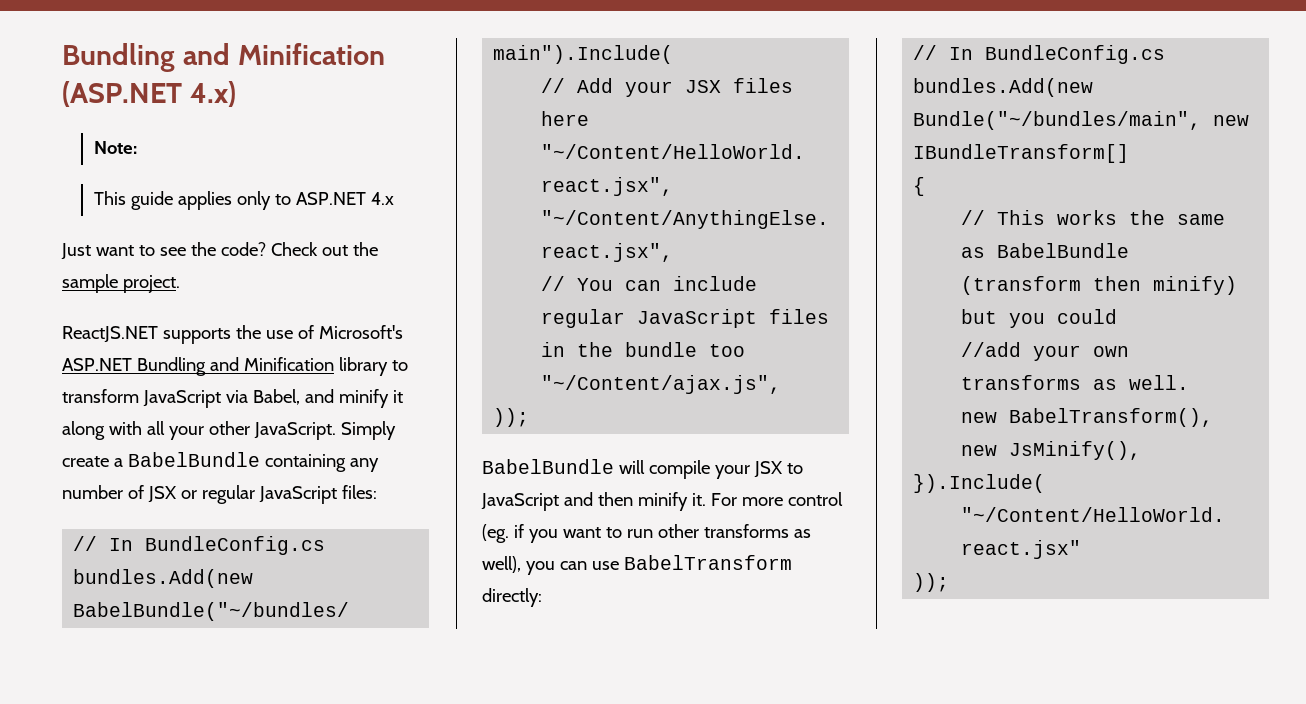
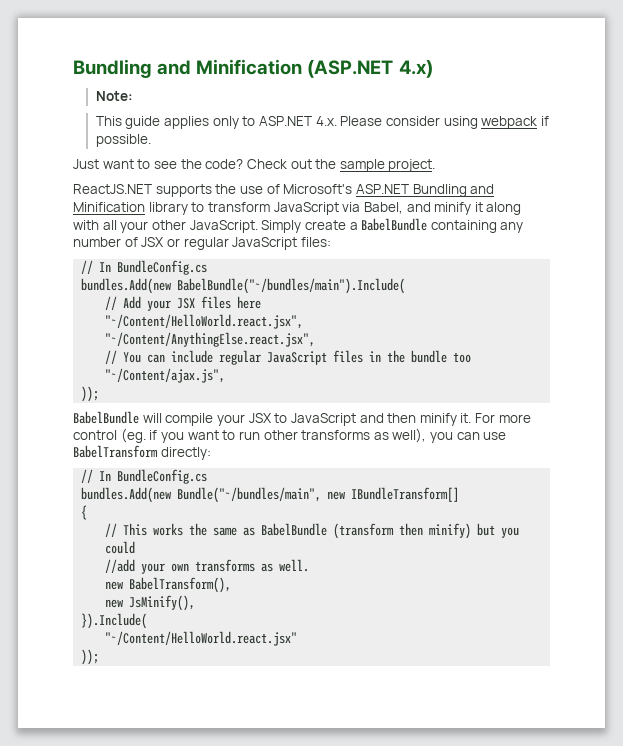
[370,192,394,205] 4.x -> [315,116,549,129] [95,134,151,147] 4.x. Please consider using webpack if possible.

